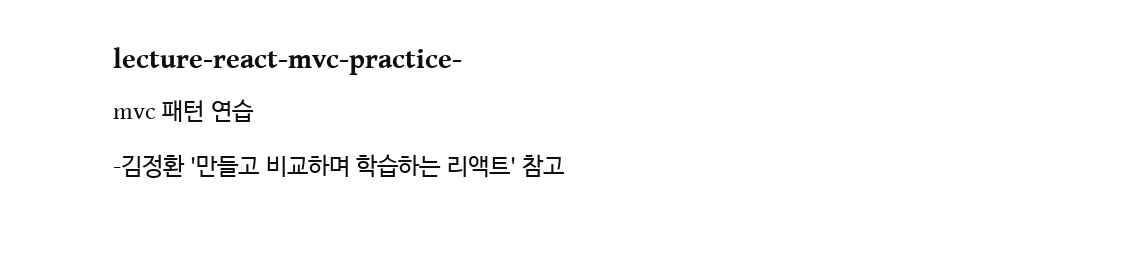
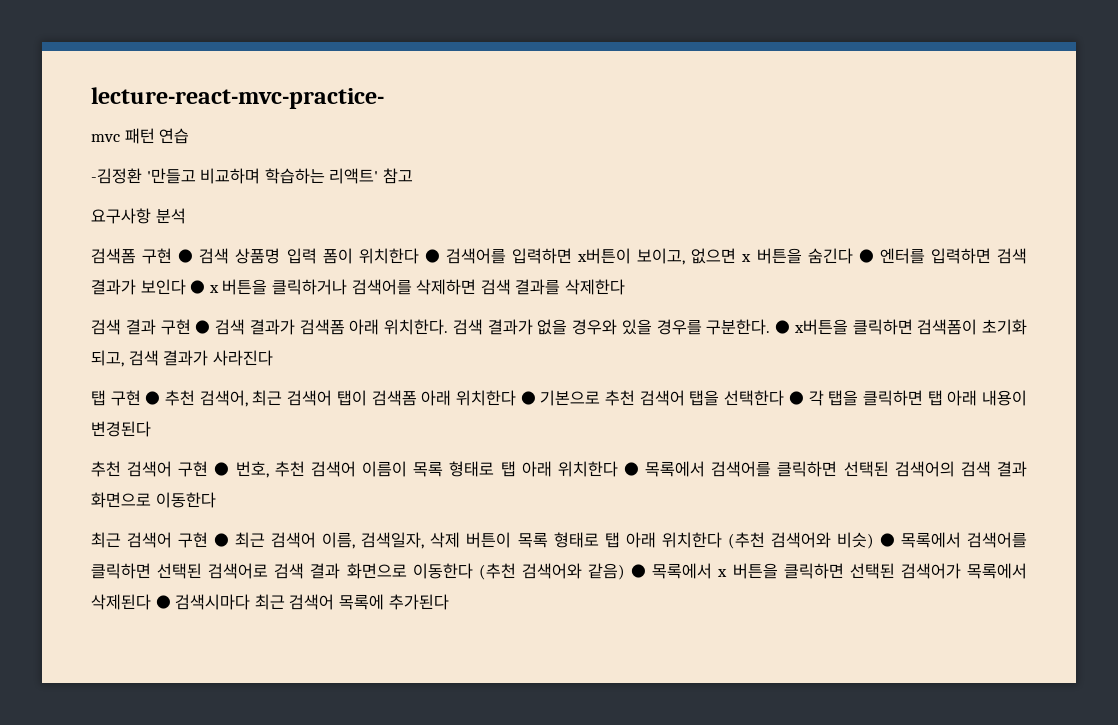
(565, 165) none -> [91,208,186,224] [91,248,1028,265] [91,279,625,295] [91,319,1027,335] [91,350,273,367] [91,390,1027,407] [91,421,151,437] [91,461,1027,478] [91,492,216,508] [91,532,1027,549] [91,563,1027,580] [91,594,449,610] // 요구사항 분석 // 검색폼 구현 ● 검색 상품명 입력 폼이 위치한다 ● 검색어를 입력하면 x버튼이 보이고, 없으면 x 버튼을 숨긴다 ● 엔터를 입력하면 검색 결과가 보인다 ● x 버튼을 클릭하거나 검색어를 삭제하면 검색 결과를 삭제한다 // 검색 결과 구현 ● 검색 결과가 검색폼 아래 위치한다. 검색 결과가 없을 경우와 있을 경우를 구분한다. ● x버튼을 클릭하면 검색폼이 초기화 되고, 검색 결과가 사라진다 // 탭 구현 ● 추천 검색어, 최근 검색어 탭이 검색폼 아래 위치한다 ● 기본으로 추천 검색어 탭을 선택한다 ● 각 탭을 클릭하면 탭 아래 내용이 변경된다 // 추천 검색어 구현 ● 번호, 추천 검색어 이름이 목록 형태로 탭 아래 위치한다 ● 목록에서 검색어를 클릭하면 선택된 검색어의 검색 결과 화면으로 이동한다 // 최근 검색어 구현 ● 최근 검색어 이름, 검색일자, 삭제 버튼이 목록 형태로 탭 아래 위치한다 (추천 검색어와 비슷) ● 목록에서 검색어를 클릭하면 선택된 검색어로 검색 결과 화면으로 이동한다 (추천 검색어와 같음) ● 목록에서 x 버튼을 클릭하면 선택된 검색어가 목록에서 삭제된다 ● 검색시마다 최근 검색어 목록에 추가된다

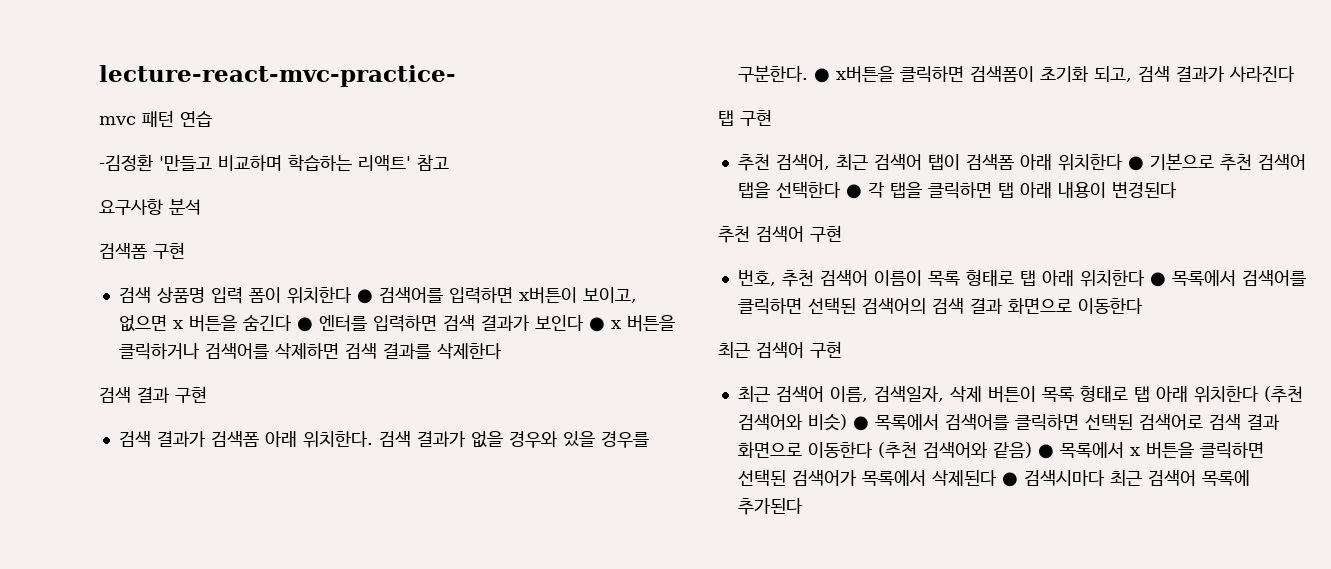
[178,249,194,263] ● -> (185, 250) //
[195,320,211,334] ● -> (207, 394) //
[145,391,161,405] ● -> (772, 117) //
[214,462,230,476] ● -> (842, 233) //
[214,533,230,547] ● -> (842, 349) //

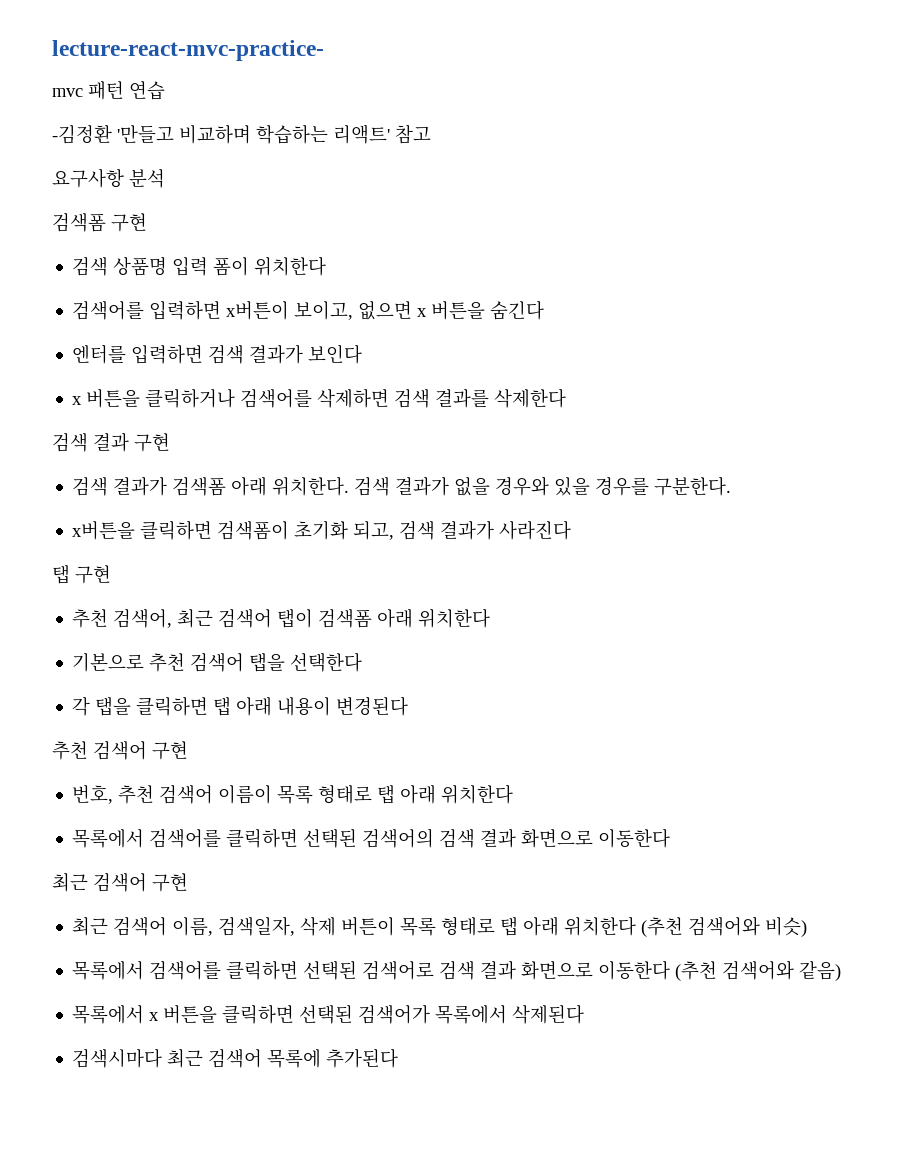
[356,289,373,304] ● -> (327, 266) //
[296,317,313,332] ● -> (545, 310) //
[588,317,605,332] ● -> (363, 354) //
[813,68,830,83] ● -> (732, 486) //
[1127,156,1144,171] ● -> (491, 618) //
[845,184,862,199] ● -> (363, 662) //
[1149,272,1166,287] ● -> (514, 794) //
[852,416,869,431] ● -> (808, 927) //
[1037,444,1054,459] ● -> (842, 971) //
[1001,472,1018,487] ● -> (585, 1014) //

